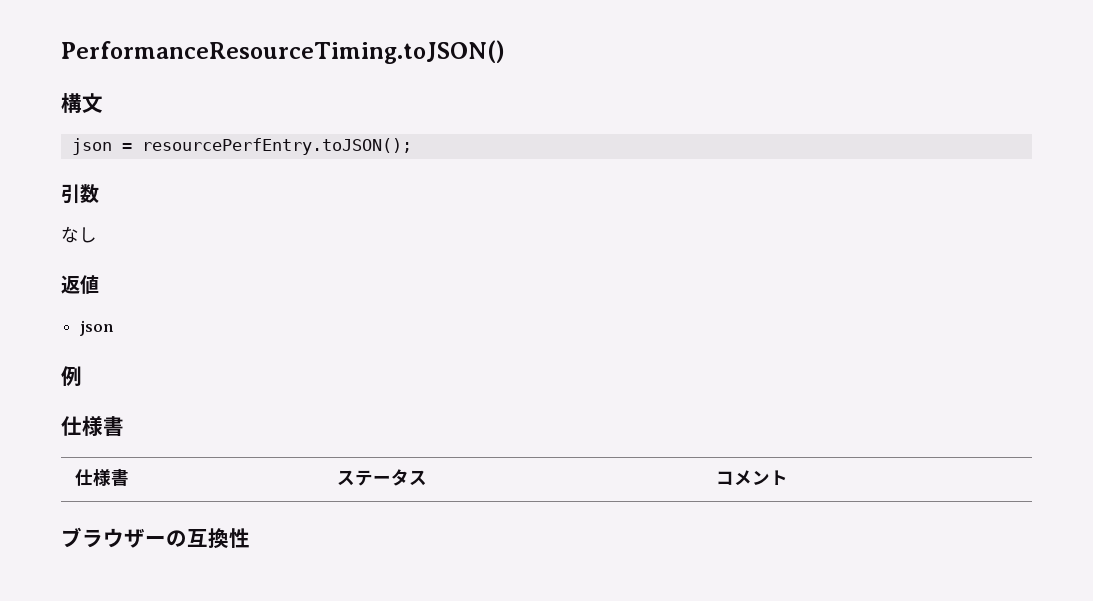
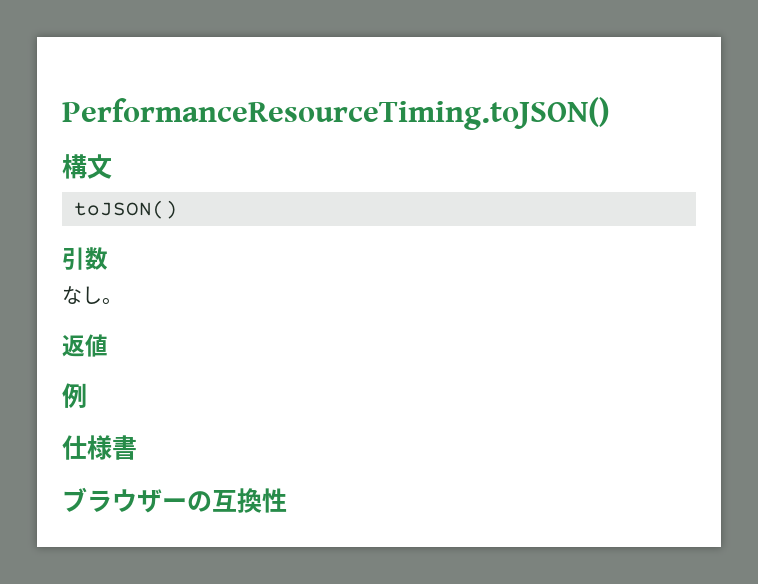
[71,138,412,155] json = resourcePerfEntry.toJSON(); -> [74,200,178,219] toJSON()
(97, 235) none -> [102,297,122,305] 。
[80,320,115,336] // json -> (108, 345) none
[74,468,129,486] [336,469,427,486] [715,470,788,485] // 仕様書 | ステータス | コメント -> (137, 447) none

